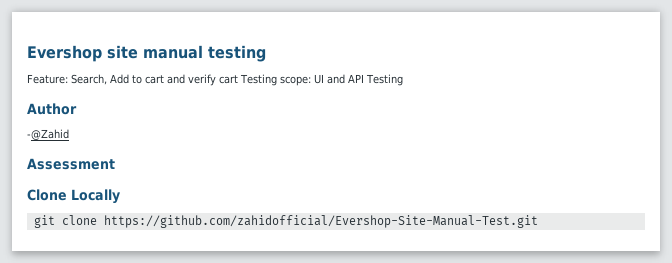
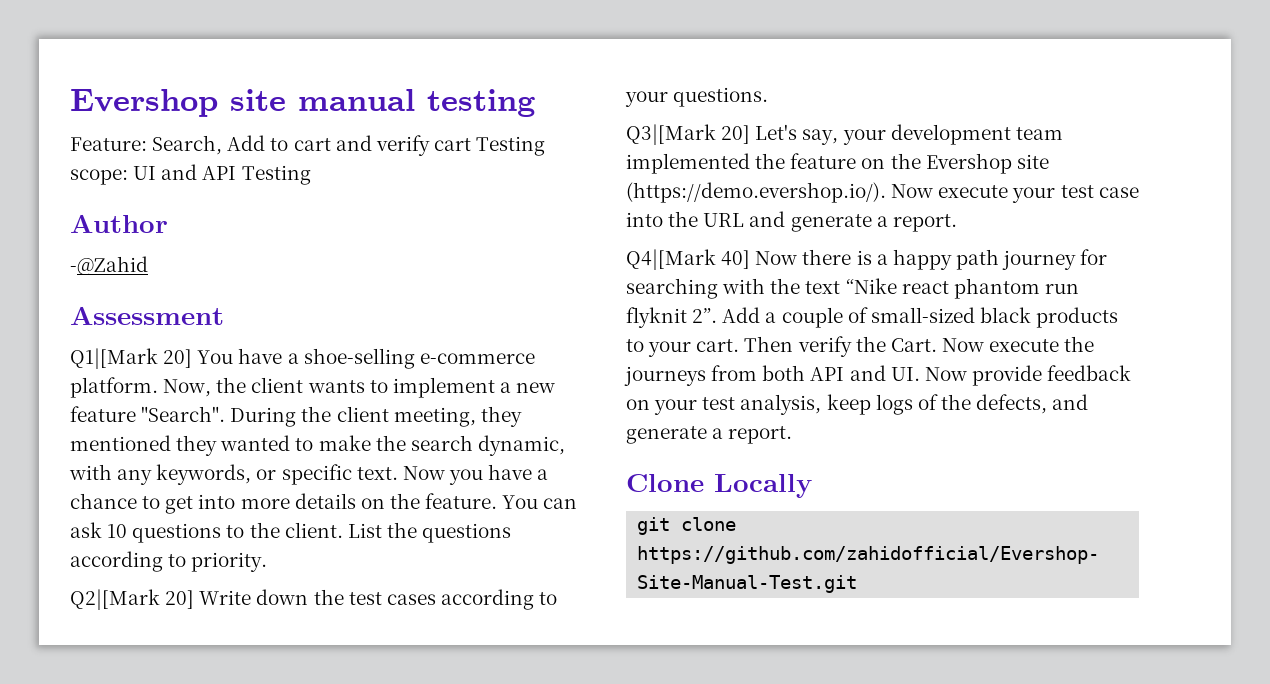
(115, 164) none -> [70,348,535,369] [70,377,556,398] [70,406,522,427] [70,435,565,456] [69,464,549,485] [70,493,578,514] [70,522,512,543] [70,551,268,572] [70,589,558,610] [625,87,769,107] [626,124,1063,145] [626,153,1049,174] [626,182,1139,203] [626,211,957,232] [626,249,1108,270] [626,278,1079,299] [626,307,1119,328] [626,336,1095,357] [624,365,1132,386] [626,394,1089,415] [626,426,793,444] // Q1|[Mark 20] You have a shoe-selling e-commerce platform. Now, the client wants to implement a new feature "Search". During the client meeting, they mentioned they wanted to make the search dynamic, with any keywords, or specific text. Now you have a chance to get into more details on the feature. You can ask 10 questions to the client. List the questions according to priority. // Q2|[Mark 20] Write down the test cases according to your questions. // Q3|[Mark 20] Let's say, your development team implemented the feature on the Evershop site (https://demo.evershop.io/). Now execute your test case into the URL and generate a report. // Q4|[Mark 40] Now there is a happy path journey for searching with the text “Nike react phantom run flyknit 2”. Add a couple of small-sized black products to your cart. Then verify the Cart. Now execute the journeys from both API and UI. Now provide feedback on your test analysis, keep logs of the defects, and generate a report.

